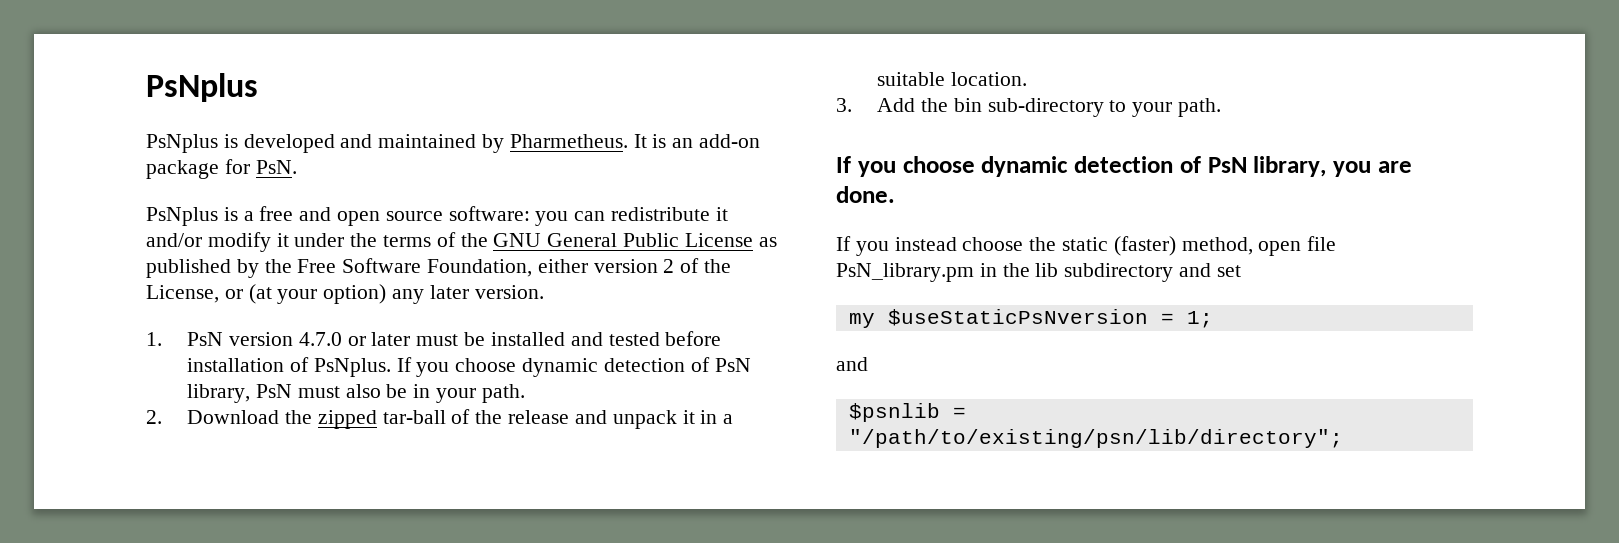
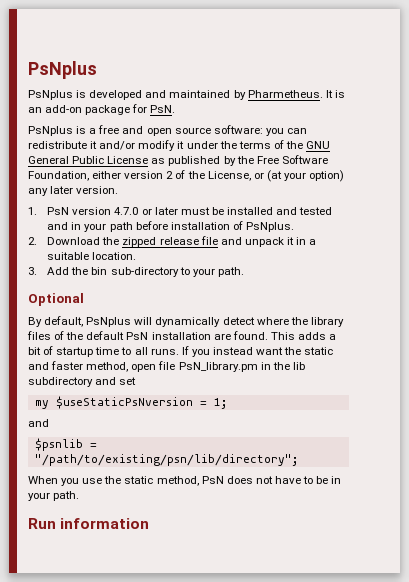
(660, 339) none -> [47,222,133,232] and in your path
[396,357,751,377] [187,384,525,403] If you choose dynamic detection of PsN library, PsN must also be in your path. -> (294, 227) none
[382,409,570,424] tar-ball of the release -> [159,236,218,245] release file
[836,156,1412,177] [836,186,895,203] If you choose dynamic detection of PsN library, you are done. // -> [28,293,84,306] [28,316,344,327] [27,331,337,340] [28,346,179,357] Optional // By default, PsNplus will dynamically detect where the library files of the default PsN installation are found. This adds a bit of startup time to all runs.
[962,236,1176,256] choose the static (faster) -> [256,347,334,355] [28,361,84,370] want the static and faster
(1343, 438) none -> [28,476,342,486] [28,491,80,501] [28,518,150,529] // When you use the static method, PsN does not have to be in your path. // Run information

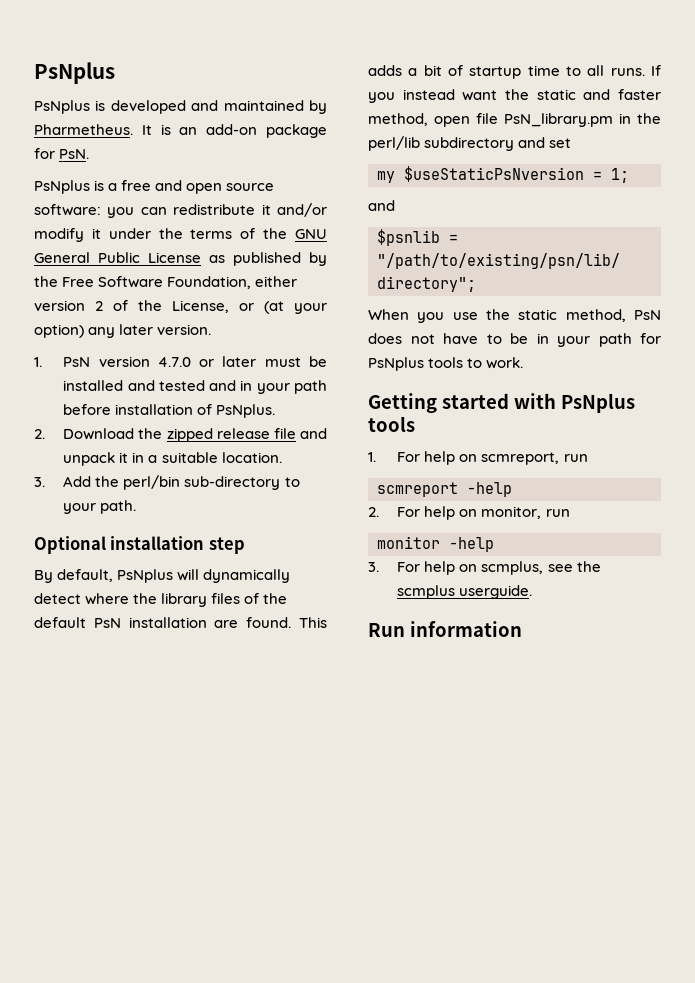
[91,267,108,275] bin -> [123,475,181,490] perl/bin
(84, 299) none -> [110,536,245,554] installation step
[292,362,305,370] lib -> [368,136,420,151] perl/lib
[53,491,80,501] path. -> [598,333,661,347] [368,357,524,371] [368,393,635,413] [368,416,415,432] [368,451,588,465] [377,482,512,497] [368,506,570,520] [377,536,494,552] [368,561,601,575] [397,585,533,599] path for PsNplus tools to work. // Getting started with PsNplus tools // 1. For help on scmreport, run // scmreport -help // 2. For help on monitor, run // monitor -help // 3. For help on scmplus, see the scmplus userguide.

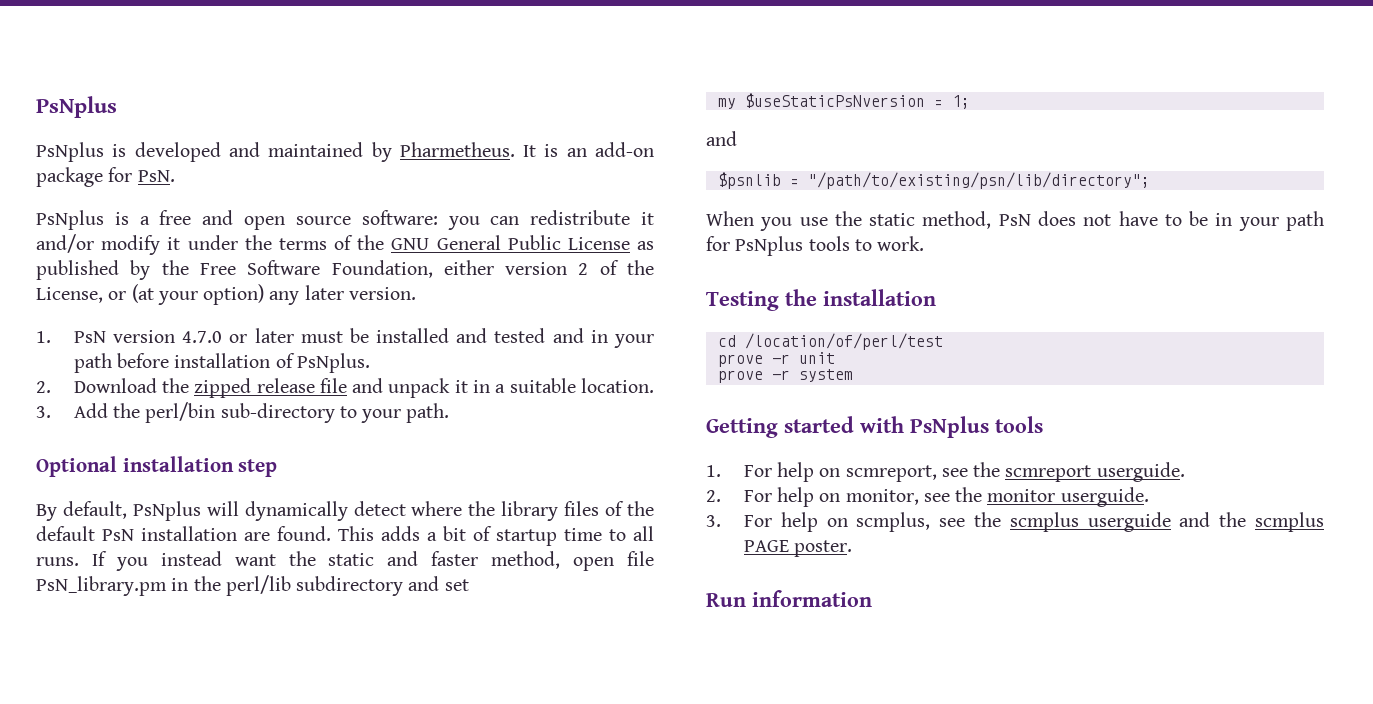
(524, 363) none -> [706,289,936,311] [717,333,943,350] [717,352,835,367] [717,369,853,383] // Testing the installation // cd /location/of/perl/test // prove -r unit // prove -r system
[563,454,588,462] [377,482,512,497] run // scmreport -help -> [941,462,1185,482] see the scmreport userguide.
[545,509,570,517] [377,536,494,552] run // monitor -help -> [923,487,1149,507] see the monitor userguide.
[459,585,533,599] userguide. -> [1087,512,1324,532] [743,540,853,557] userguide and the scmplus PAGE poster.

